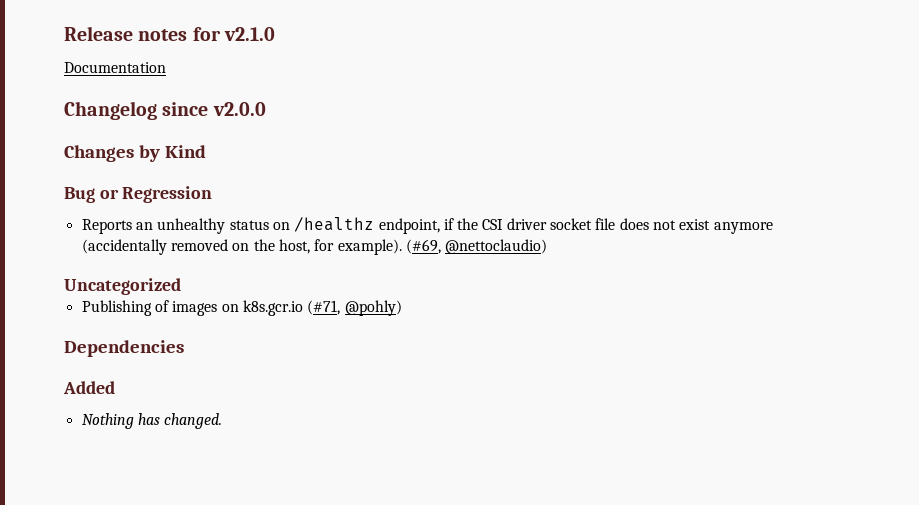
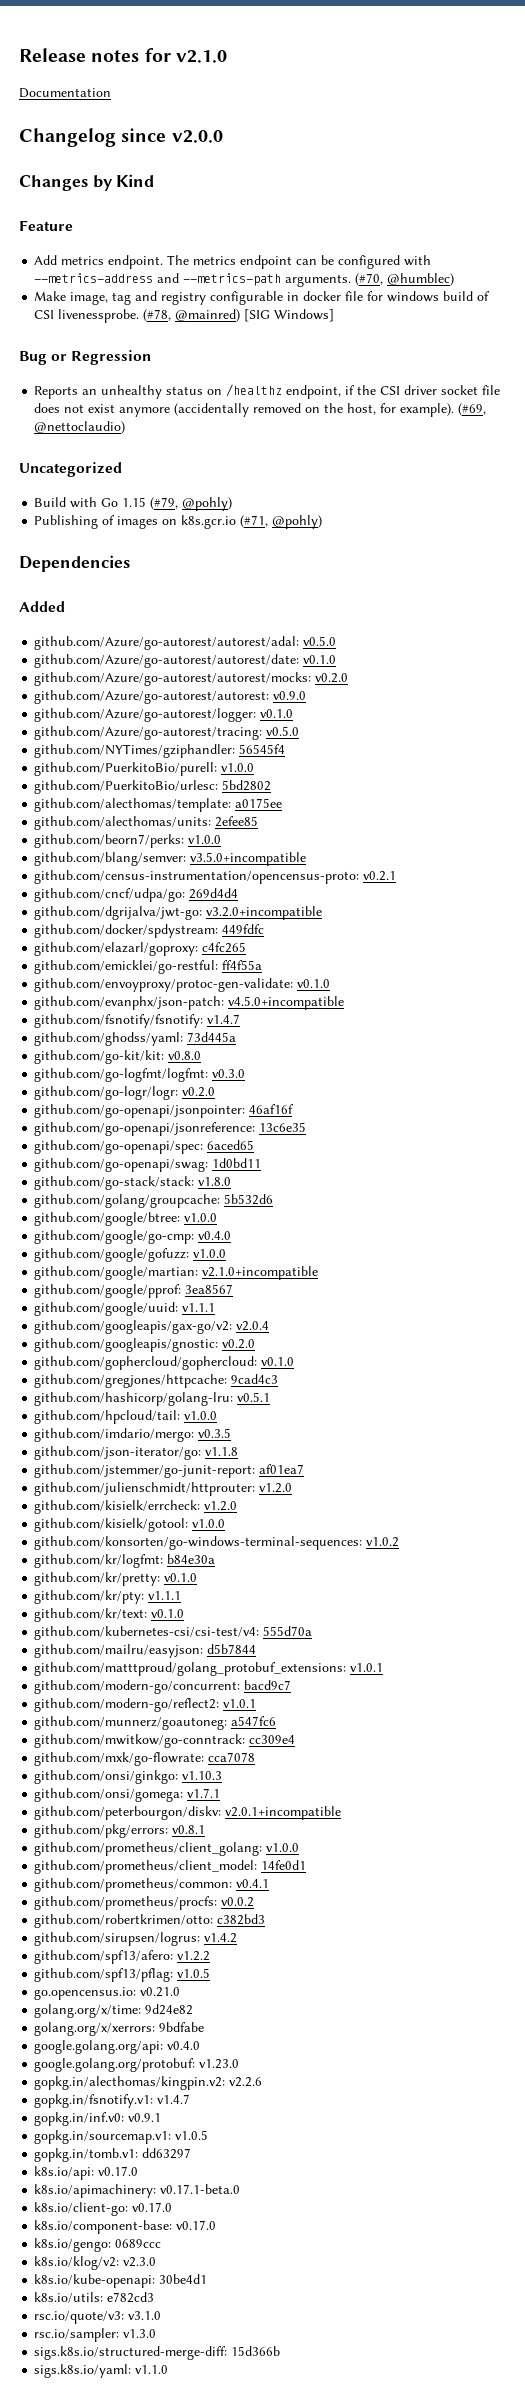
(206, 151) none -> [19,220,73,231] [34,255,432,269] [34,273,455,287] [34,291,491,305] [34,309,335,323] // Feature // Add metrics endpoint. The metrics endpoint can be configured with --metrics-address and --metrics-path arguments. (#70, @humblec) // Make image, tag and registry configurable in docker file for windows build of CSI livenessprobe. (#78, @mainred) [SIG Windows]
(181, 286) none -> [34,497,233,511] // Build with Go 1.15 (#79, @pohly)
[81,413,223,429] Nothing has changed. -> [34,636,337,650] [34,654,337,668] [34,672,349,686] [34,690,307,704] [34,708,294,722] [34,726,300,740] [34,744,286,758] [34,762,255,776] [34,780,272,794] [34,798,283,812] [34,816,259,830] [34,834,222,848] [34,852,307,866] [34,870,397,884] [34,888,239,902] [34,906,323,920] [34,924,265,938] [34,942,247,956] [34,960,263,974] [34,978,331,992] [34,996,345,1010] [34,1014,241,1028] [34,1032,237,1046] [34,1050,202,1064] [34,1068,246,1082] [34,1086,216,1100] [34,1104,295,1118] [34,1122,307,1136] [34,1140,255,1154] [34,1158,262,1172] [34,1176,232,1190] [34,1194,274,1208] [34,1212,218,1226] [34,1230,232,1244] [34,1248,227,1262] [34,1266,319,1280] [34,1284,234,1298] [34,1302,216,1316] [34,1320,270,1334] [34,1338,256,1352] [34,1356,295,1370] [34,1374,279,1388] [34,1392,271,1406] [34,1410,218,1424] [34,1428,232,1442] [34,1446,239,1460] [34,1464,305,1478] [34,1482,293,1496] [34,1500,238,1514] [34,1518,226,1532] [34,1536,400,1550] [34,1554,216,1568] [34,1572,198,1586] [34,1590,182,1604] [34,1608,185,1622] [34,1626,313,1640] [34,1644,257,1658] [34,1662,384,1676] [34,1680,292,1694] [34,1698,257,1712] [34,1716,277,1730] [34,1734,296,1748] [34,1752,256,1766] [34,1770,223,1784] [34,1788,221,1802] [34,1806,342,1820] [34,1824,206,1838] [34,1842,300,1856] [34,1860,307,1874] [34,1878,270,1892] [34,1896,255,1910] [34,1914,266,1928] [34,1932,238,1946] [34,1950,211,1964] [34,1968,211,1982] [34,1987,181,2000] [34,2004,194,2018] [34,2022,205,2036] [34,2040,201,2054] [34,2058,240,2072] [34,2076,263,2090] [34,2094,191,2108] [34,2112,162,2126] [34,2130,209,2144] [34,2148,192,2162] [34,2166,139,2180] [34,2184,241,2198] [34,2202,173,2216] [34,2220,217,2234] [34,2238,162,2252] [34,2256,157,2270] [34,2274,208,2288] [34,2292,155,2303] [34,2311,162,2324] [34,2328,157,2342] [34,2346,281,2360] [34,2364,169,2378] github.com/Azure/go-autorest/autorest/adal: v0.5.0 // github.com/Azure/go-autorest/autorest/date: v0.1.0 // github.com/Azure/go-autorest/autorest/mocks: v0.2.0 // github.com/Azure/go-autorest/autorest: v0.9.0 // github.com/Azure/go-autorest/logger: v0.1.0 // github.com/Azure/go-autorest/tracing: v0.5.0 // github.com/NYTimes/gziphandler: 56545f4 // github.com/PuerkitoBio/purell: v1.0.0 // github.com/PuerkitoBio/urlesc: 5bd2802 // github.com/alecthomas/template: a0175ee // github.com/alecthomas/units: 2efee85 // github.com/beorn7/perks: v1.0.0 // github.com/blang/semver: v3.5.0+incompatible // github.com/census-instrumentation/opencensus-proto: v0.2.1 // github.com/cncf/udpa/go: 269d4d4 // github.com/dgrijalva/jwt-go: v3.2.0+incompatible // github.com/docker/spdystream: 449fdfc // github.com/elazarl/goproxy: c4fc265 // github.com/emicklei/go-restful: ff4f55a // github.com/envoyproxy/protoc-gen-validate: v0.1.0 // github.com/evanphx/json-patch: v4.5.0+incompatible // github.com/fsnotify/fsnotify: v1.4.7 // github.com/ghodss/yaml: 73d445a // github.com/go-kit/kit: v0.8.0 // github.com/go-logfmt/logfmt: v0.3.0 // github.com/go-logr/logr: v0.2.0 // github.com/go-openapi/jsonpointer: 46af16f // github.com/go-openapi/jsonreference: 13c6e35 // github.com/go-openapi/spec: 6aced65 // github.com/go-openapi/swag: 1d0bd11 // github.com/go-stack/stack: v1.8.0 // github.com/golang/groupcache: 5b532d6 // github.com/google/btree: v1.0.0 // github.com/google/go-cmp: v0.4.0 // github.com/google/gofuzz: v1.0.0 // github.com/google/martian: v2.1.0+incompatible // github.com/google/pprof: 3ea8567 // github.com/google/uuid: v1.1.1 // github.com/googleapis/gax-go/v2: v2.0.4 // github.com/googleapis/gnostic: v0.2.0 // github.com/gophercloud/gophercloud: v0.1.0 // github.com/gregjones/httpcache: 9cad4c3 // github.com/hashicorp/golang-lru: v0.5.1 // github.com/hpcloud/tail: v1.0.0 // github.com/imdario/mergo: v0.3.5 // github.com/json-iterator/go: v1.1.8 // github.com/jstemmer/go-junit-report: af01ea7 // github.com/julienschmidt/httprouter: v1.2.0 // github.com/kisielk/errcheck: v1.2.0 // github.com/kisielk/gotool: v1.0.0 // github.com/konsorten/go-windows-terminal-sequences: v1.0.2 // github.com/kr/logfmt: b84e30a // github.com/kr/pretty: v0.1.0 // github.com/kr/pty: v1.1.1 // github.com/kr/text: v0.1.0 // github.com/kubernetes-csi/csi-test/v4: 555d70a // github.com/mailru/easyjson: d5b7844 // github.com/matttproud/golang_protobuf_extensions: v1.0.1 // github.com/modern-go/concurrent: bacd9c7 // github.com/modern-go/reflect2: v1.0.1 // github.com/munnerz/goautoneg: a547fc6 // github.com/mwitkow/go-conntrack: cc309e4 // github.com/mxk/go-flowrate: cca7078 // github.com/onsi/ginkgo: v1.10.3 // github.com/onsi/gomega: v1.7.1 // github.com/peterbourgon/diskv: v2.0.1+incompatible // github.com/pkg/errors: v0.8.1 // github.com/prometheus/client_golang: v1.0.0 // github.com/prometheus/client_model: 14fe0d1 // github.com/prometheus/common: v0.4.1 // github.com/prometheus/procfs: v0.0.2 // github.com/robertkrimen/otto: c382bd3 // github.com/sirupsen/logrus: v1.4.2 // github.com/spf13/afero: v1.2.2 // github.com/spf13/pflag: v1.0.5 // go.opencensus.io: v0.21.0 // golang.org/x/time: 9d24e82 // golang.org/x/xerrors: 9bdfabe // google.golang.org/api: v0.4.0 // google.golang.org/protobuf: v1.23.0 // gopkg.in/alecthomas/kingpin.v2: v2.2.6 // gopkg.in/fsnotify.v1: v1.4.7 // gopkg.in/inf.v0: v0.9.1 // gopkg.in/sourcemap.v1: v1.0.5 // gopkg.in/tomb.v1: dd63297 // k8s.io/api: v0.17.0 // k8s.io/apimachinery: v0.17.1-beta.0 // k8s.io/client-go: v0.17.0 // k8s.io/component-base: v0.17.0 // k8s.io/gengo: 0689ccc // k8s.io/klog/v2: v2.3.0 // k8s.io/kube-openapi: 30be4d1 // k8s.io/utils: e782cd3 // rsc.io/quote/v3: v3.1.0 // rsc.io/sampler: v1.3.0 // sigs.k8s.io/structured-merge-diff: 15d366b // sigs.k8s.io/yaml: v1.1.0

